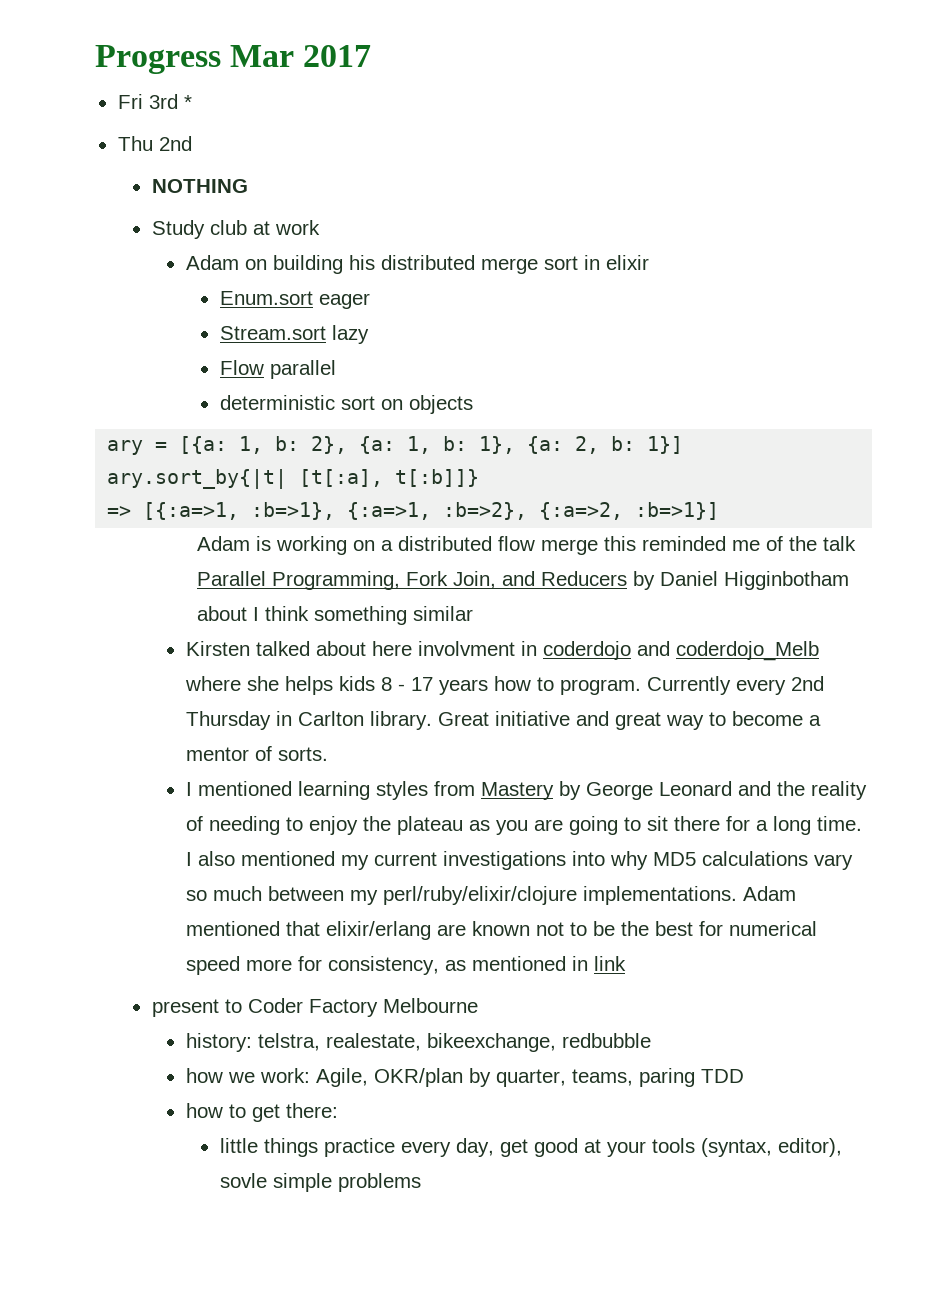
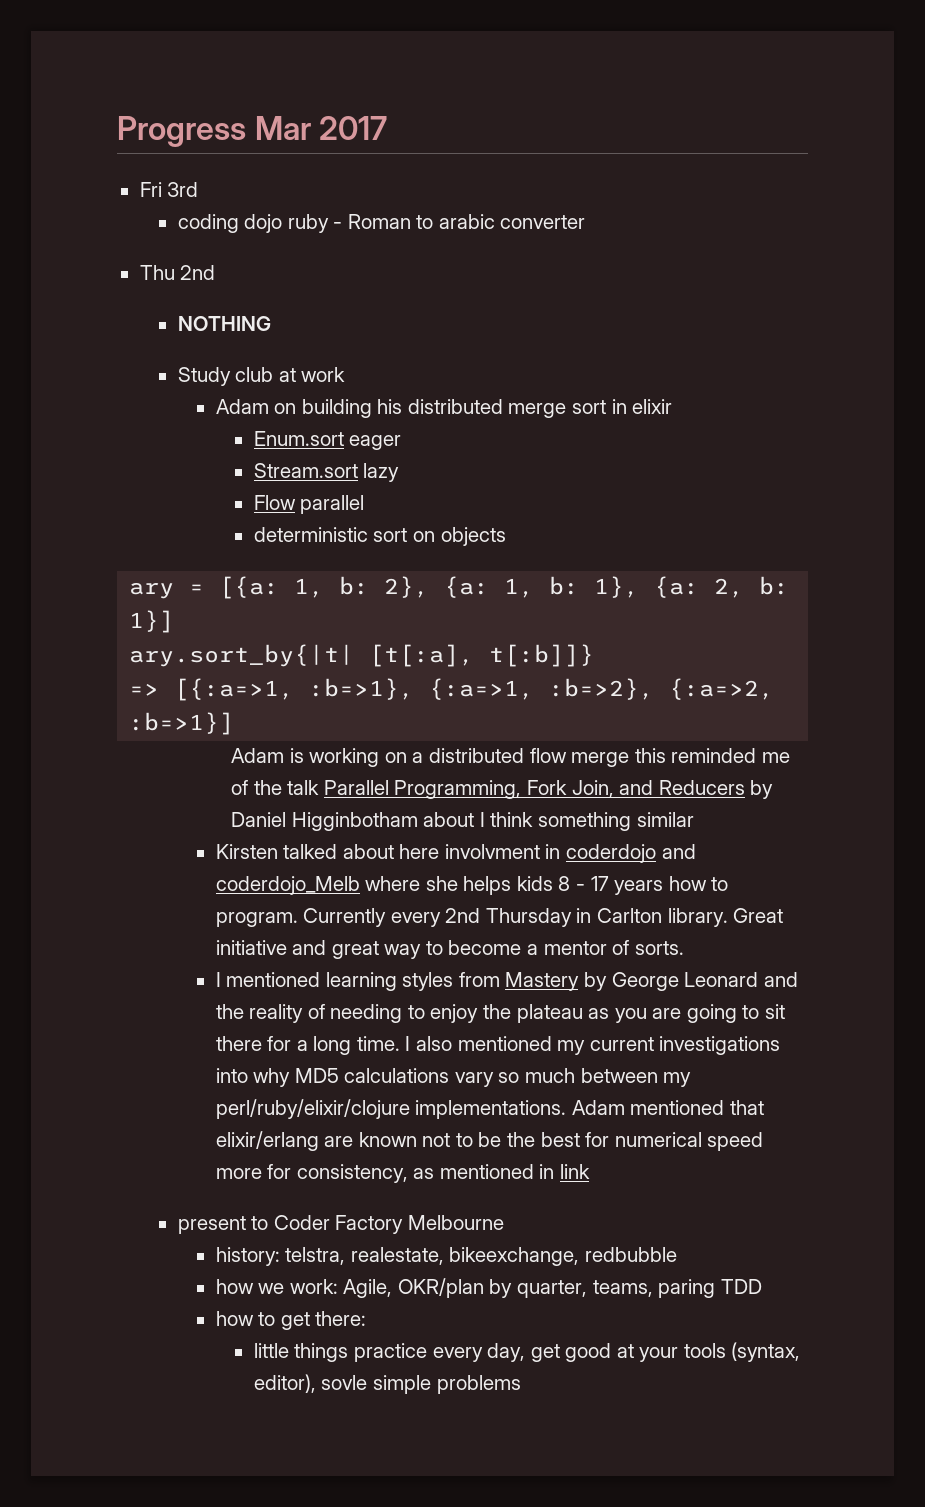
[183,95,192,109] * -> [177,214,586,233] // coding dojo ruby - Roman to arabic converter

